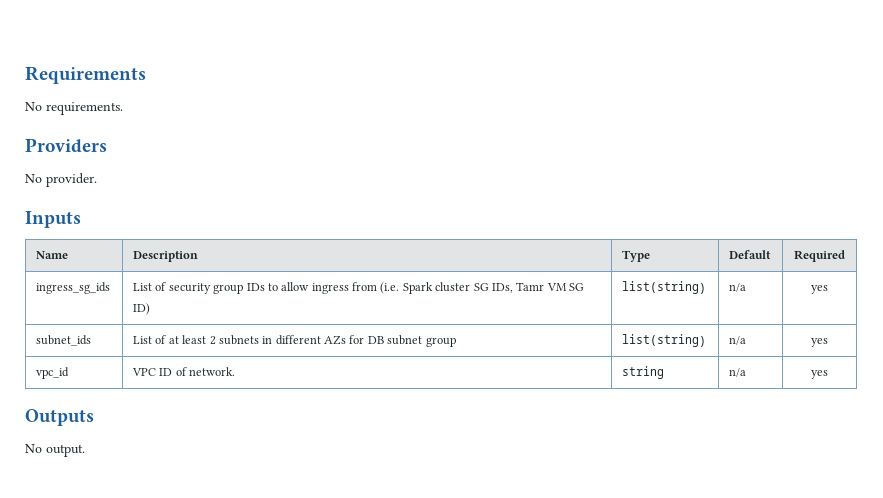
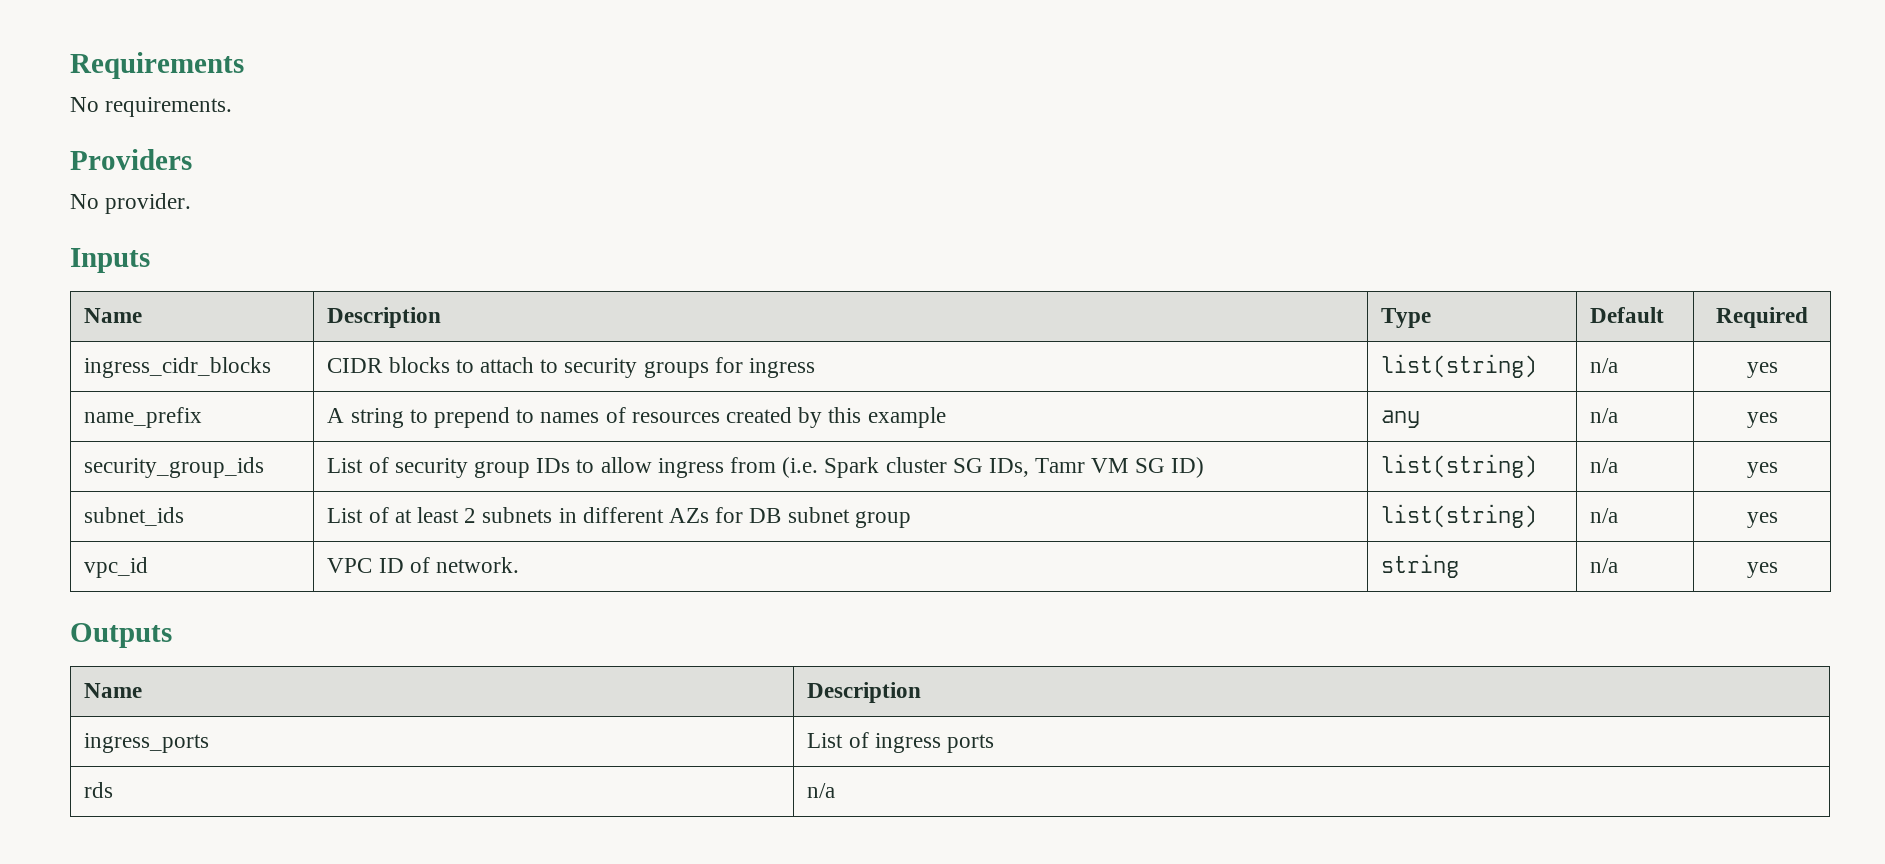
[36,282,111,294] ingress_sg_ids -> [84,357,272,378] [327,357,816,378] [1381,354,1538,378] [1590,358,1619,373] [1746,362,1778,378] [84,407,203,428] [327,407,946,428] [1381,410,1421,428] [1590,408,1619,423] [1746,412,1778,428] [84,457,265,478] ingress_cidr_blocks | CIDR blocks to attach to security groups for ingress | list(string) | n/a | yes // name_prefix | A string to prepend to names of resources created by this example | any | n/a | yes // security_group_ids
[25,444,85,457] // No output. -> [84,683,143,698] [807,682,922,703] [84,733,210,753] [807,732,994,753] [84,782,114,798] [807,783,836,798] // Name | Description // ingress_ports | List of ingress ports // rds | n/a

